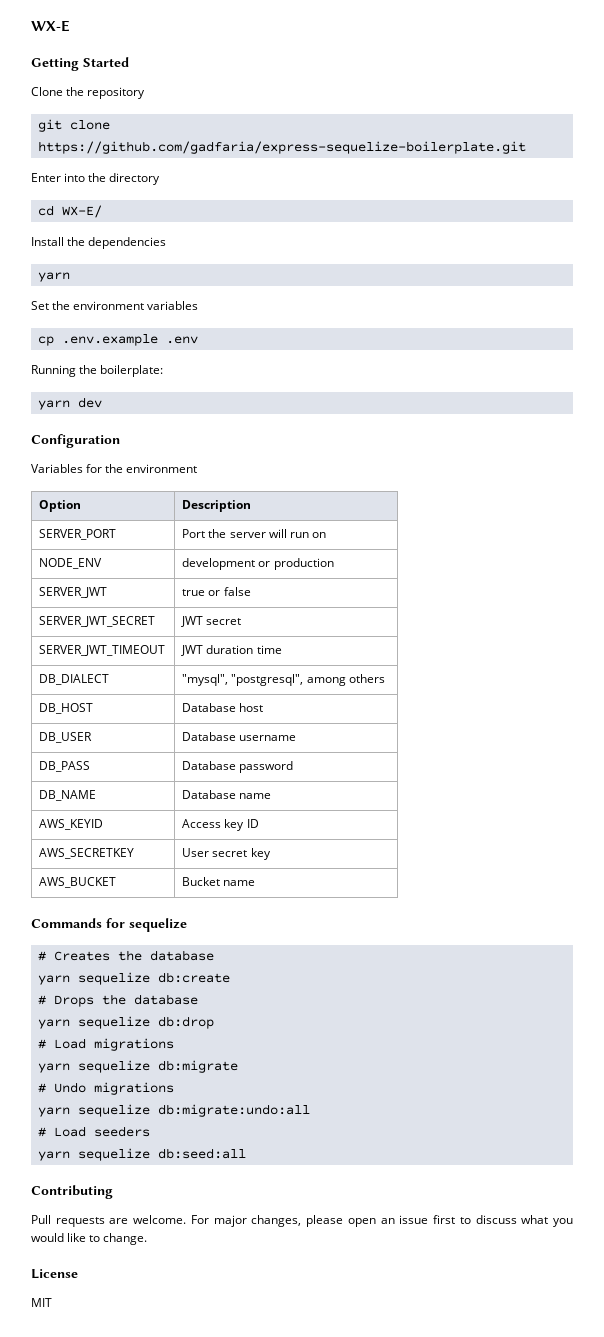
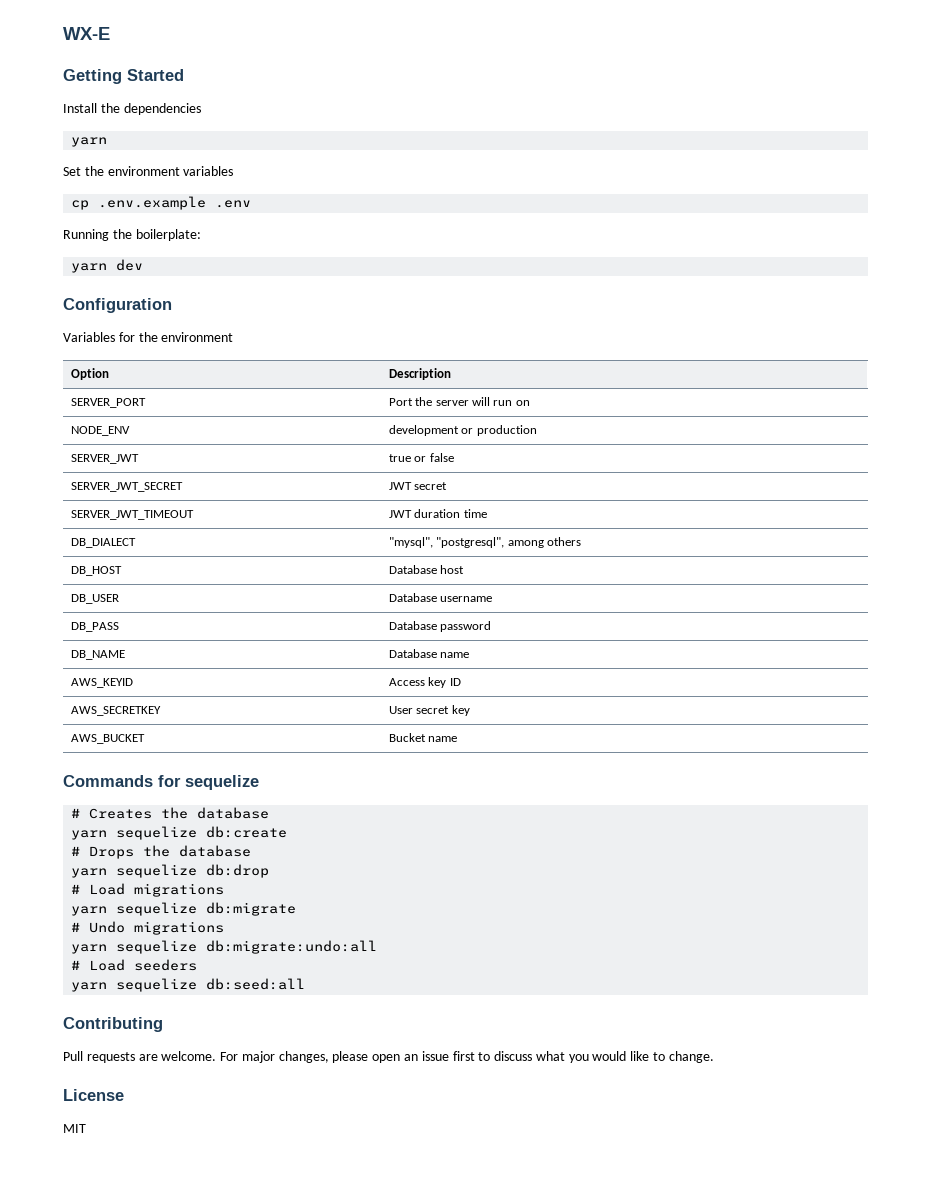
[31,87,146,99] [37,119,110,132] [37,141,526,154] [31,173,161,185] [37,205,102,218] // Clone the repository // git clone https://github.com/gadfaria/express-sequelize-boilerplate.git // Enter into the directory // cd WX-E/ -> (184, 75) none

